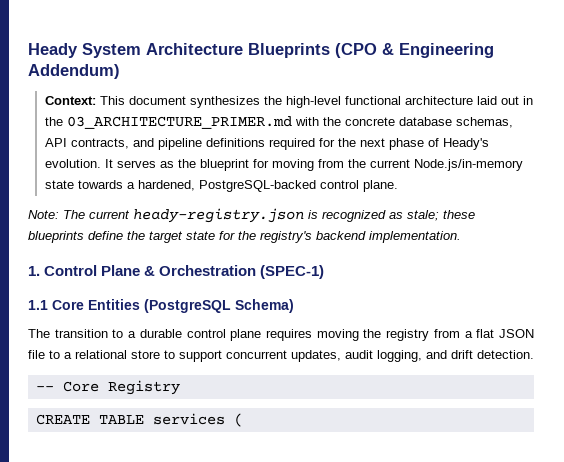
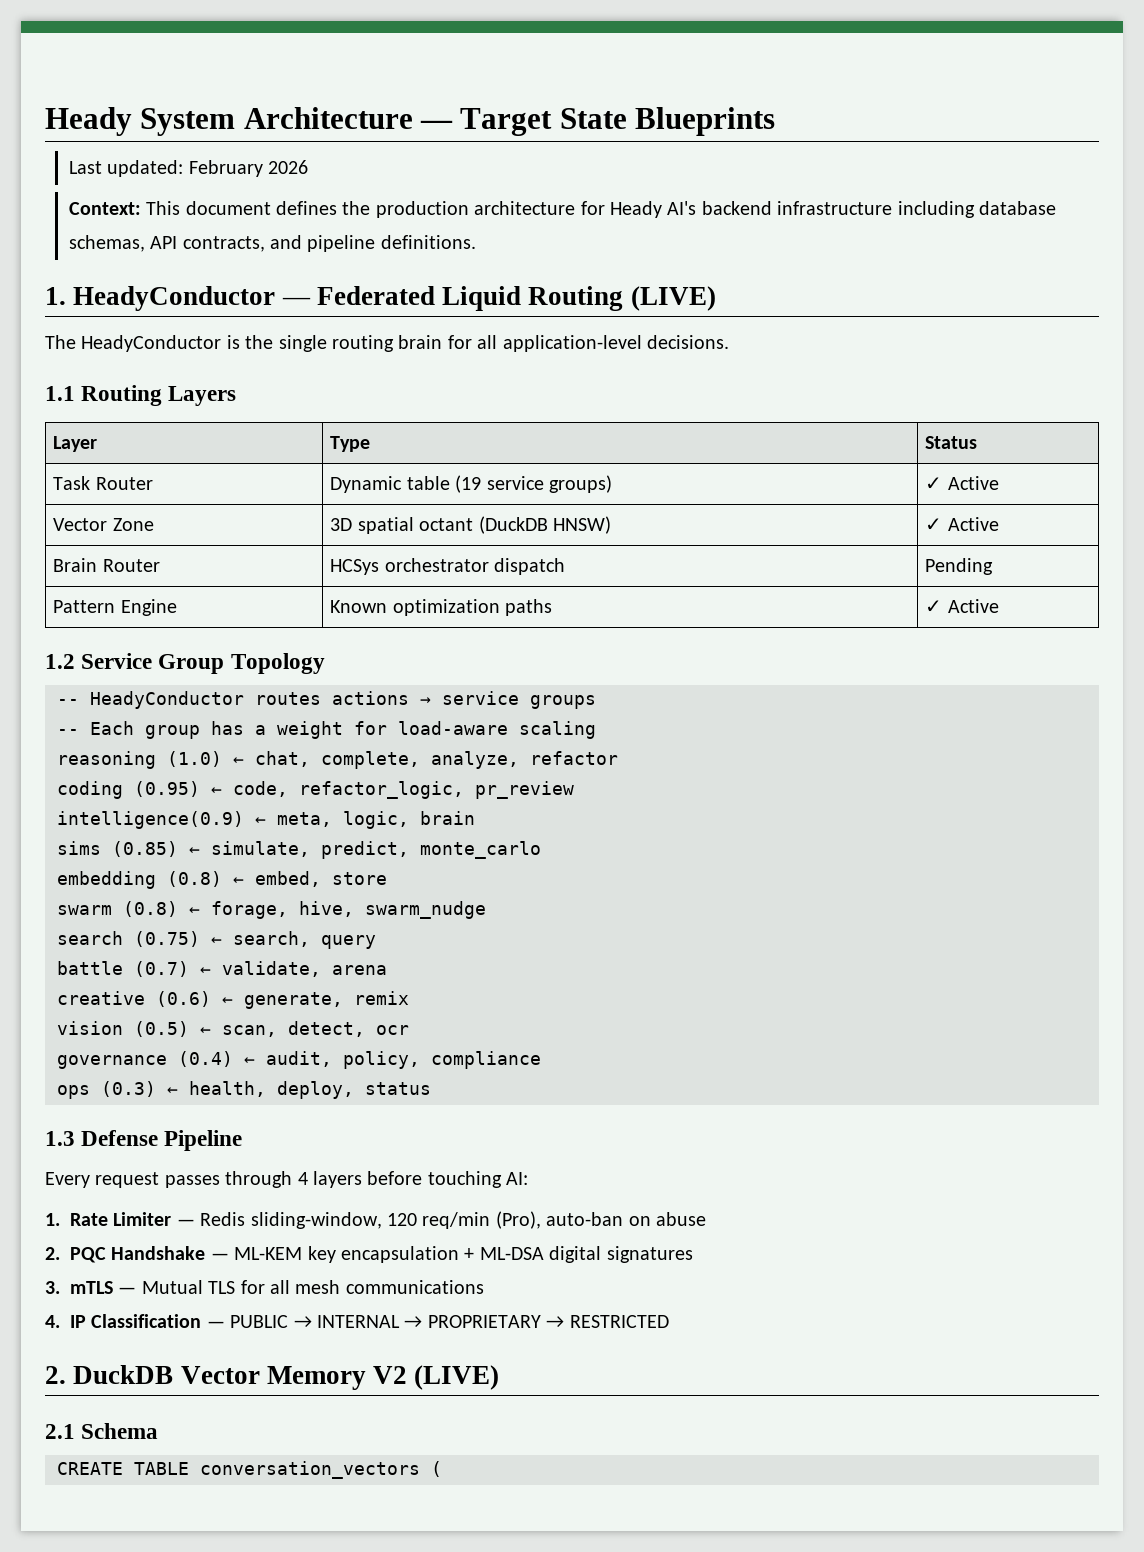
[248,43,494,58] [28,64,120,79] [44,96,533,108] [44,116,395,129] Blueprints (CPO & Engineering Addendum) // Context: This document synthesizes the high-level functional architecture laid out in the 03_ARCHITECTURE_PRIMER.md with the concrete -> [420,107,776,136] [68,160,309,177] [68,201,975,218] — Target State Blueprints // Last updated: February 2026 // Context: This document defines the production architecture for Heady AI's backend infrastructure including
[205,138,489,150] [44,159,523,171] [44,180,398,192] [28,208,475,223] [28,231,461,243] [28,265,325,279] [28,299,294,313] [28,329,534,341] [28,350,534,362] [35,380,180,395] definitions required for the next phase of Heady's evolution. It serves as the blueprint for moving from the current Node.js/in-memory state towards a hardened, PostgreSQL-backed control plane. // Note: The current heady-registry.json is recognized as stale; these blueprints define the target state for the registry's backend implementation. // 1. Control Plane & Orchestration (SPEC-1) // 1.1 Core Entities (PostgreSQL Schema) // The transition to a durable control plane requires moving the registry from a flat JSON file to a relational store to support concurrent updates, audit logging, and drift detection. // -- Core Registry -> [380,235,476,249] [45,286,716,311] [45,335,729,352] [45,385,237,406] [53,436,98,452] [330,436,371,452] [925,436,978,449] [53,476,153,490] [330,475,612,493] [925,476,999,490] [53,518,154,531] [330,516,611,534] [925,517,999,531] [53,558,160,572] [330,558,566,575] [925,558,994,575] [53,599,177,616] [330,599,553,616] [925,599,999,613] [45,653,325,674] [57,691,596,709] [57,721,596,739] [57,751,618,769] [57,781,574,799] [57,811,475,829] [57,841,541,859] [57,871,387,889] [57,901,486,919] [57,931,376,949] [57,961,387,977] [57,991,409,1009] [57,1021,409,1037] [57,1051,541,1069] [57,1081,431,1099] [45,1130,243,1151] [45,1171,529,1188] [45,1211,706,1229] [45,1246,693,1263] [45,1280,484,1294] [45,1314,669,1328] [45,1365,500,1390] [45,1423,159,1439] definitions. // 1. HeadyConductor — Federated Liquid Routing (LIVE) // The HeadyConductor is the single routing brain for all application-level decisions. // 1.1 Routing Layers // Layer | Type | Status // Task Router | Dynamic table (19 service groups) | ✓ Active // Vector Zone | 3D spatial octant (DuckDB HNSW) | ✓ Active // Brain Router | HCSys orchestrator dispatch | Pending // Pattern Engine | Known optimization paths | ✓ Active // 1.2 Service Group Topology // -- HeadyConductor routes actions → service groups // -- Each group has a weight for load-aware scaling // reasoning (1.0) ← chat, complete, analyze, refactor // coding (0.95) ← code, refactor_logic, pr_review // intelligence(0.9) ← meta, logic, brain // sims (0.85) ← simulate, predict, monte_carlo // embedding (0.8) ← embed, store // swarm (0.8) ← forage, hive, swarm_nudge // search (0.75) ← search, query // battle (0.7) ← validate, arena // creative (0.6) ← generate, remix // vision (0.5) ← scan, detect, ocr // governance (0.4) ← audit, policy, compliance // ops (0.3) ← health, deploy, status // 1.3 Defense Pipeline // Every request passes through 4 layers before touching AI: // 1. Rate Limiter — Redis sliding-window, 120 req/min (Pro), auto-ban on abuse // 2. PQC Handshake — ML-KEM key encapsulation + ML-DSA digital signatures // 3. mTLS — Mutual TLS for all mesh communications // 4. IP Classification — PUBLIC → INTERNAL → PROPRIETARY → RESTRICTED // 2. DuckDB Vector Memory V2 (LIVE) // 2.1 Schema
[152,413,225,425] services -> [200,1461,420,1479] conversation_vectors

